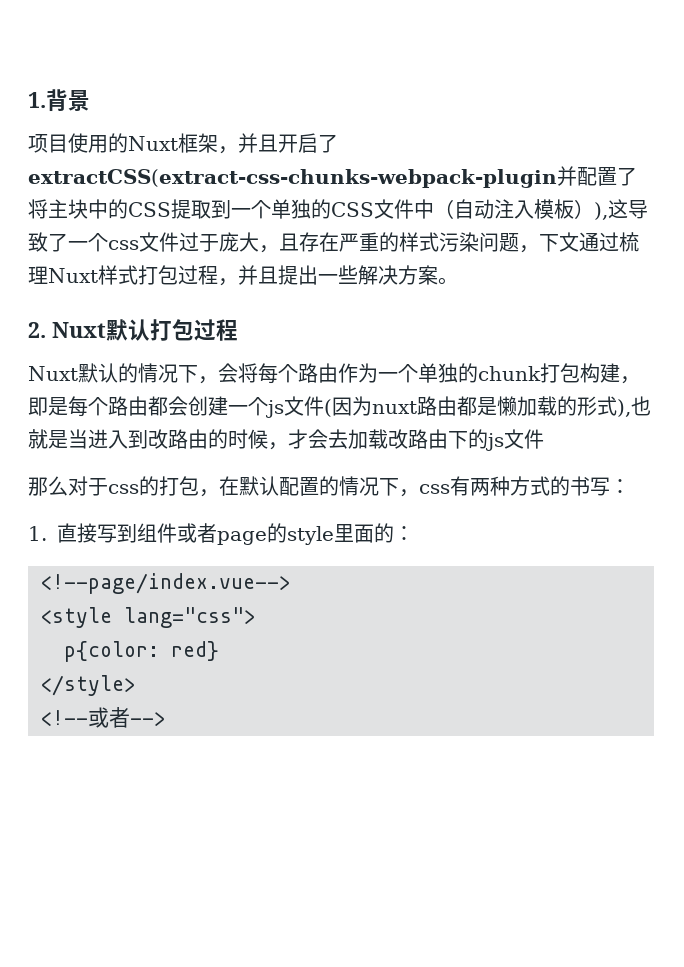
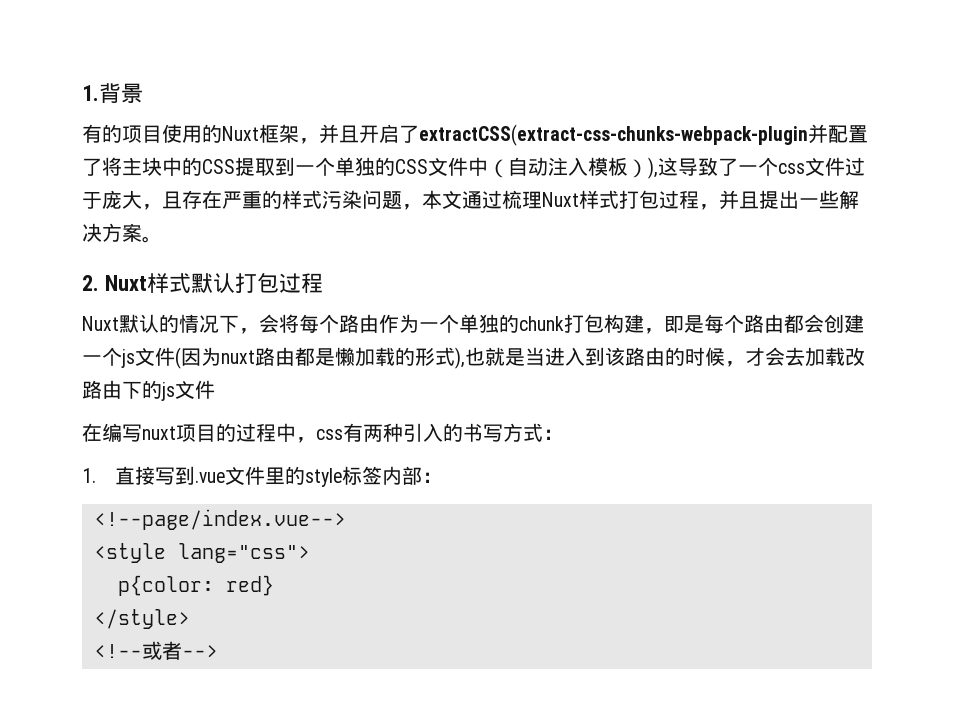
(90, 100) none -> [82,124,122,143] 有的
[539,234,559,252] 下 -> [422,190,442,209] 本
(106, 330) none -> [146,273,191,293] 样式
[148,429,168,449] 改 -> [605,347,625,366] 该
[28,476,630,497] [28,523,394,545] 那么对于css的打包，在默认配置的情况下，css有两种方式的书写： // 1.直接写到组件或者page的style里面的 -> [82,423,563,443] [82,466,423,487] 在编写nuxt项目的过程中，css有两种引入的书写方式： // 1.直接写到.vue文件里的style标签内部

